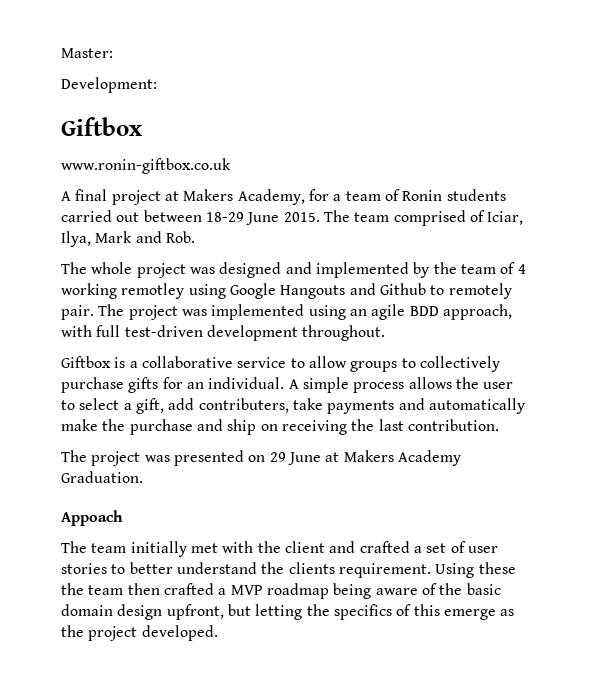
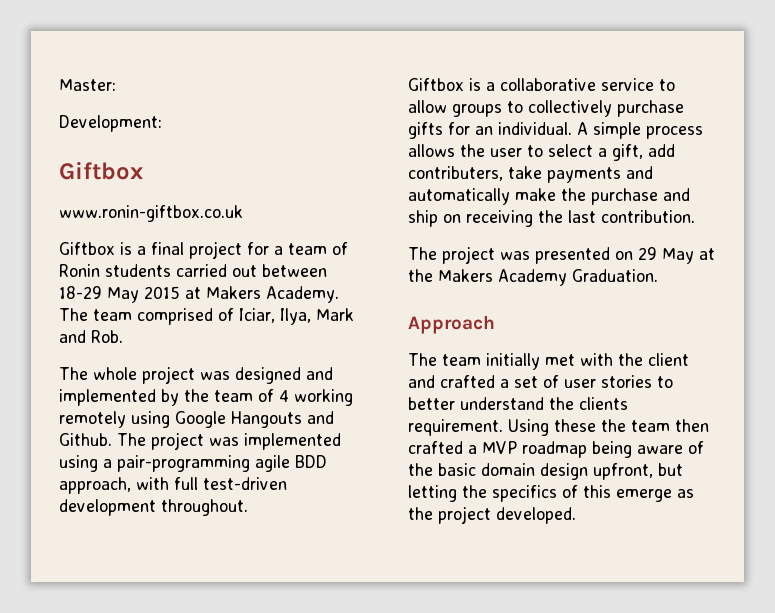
[61,189,305,205] A final project at Makers Academy, -> [59,241,242,259] Giftbox is a final project
[246,212,320,225] June 2015. -> [107,286,339,303] May 2015 at Makers Academy.
[121,283,185,299] remotley -> [59,411,126,428] remotely
[379,283,512,299] [61,305,94,320] Github to remotely pair. -> [59,433,112,446] Github.
[349,309,367,316] an -> [103,455,250,472] a pair-programming
[287,452,340,465] June at -> [662,248,715,264] [408,269,433,282] May at the
[61,510,123,526] Appoach -> [408,315,495,334] Approach

